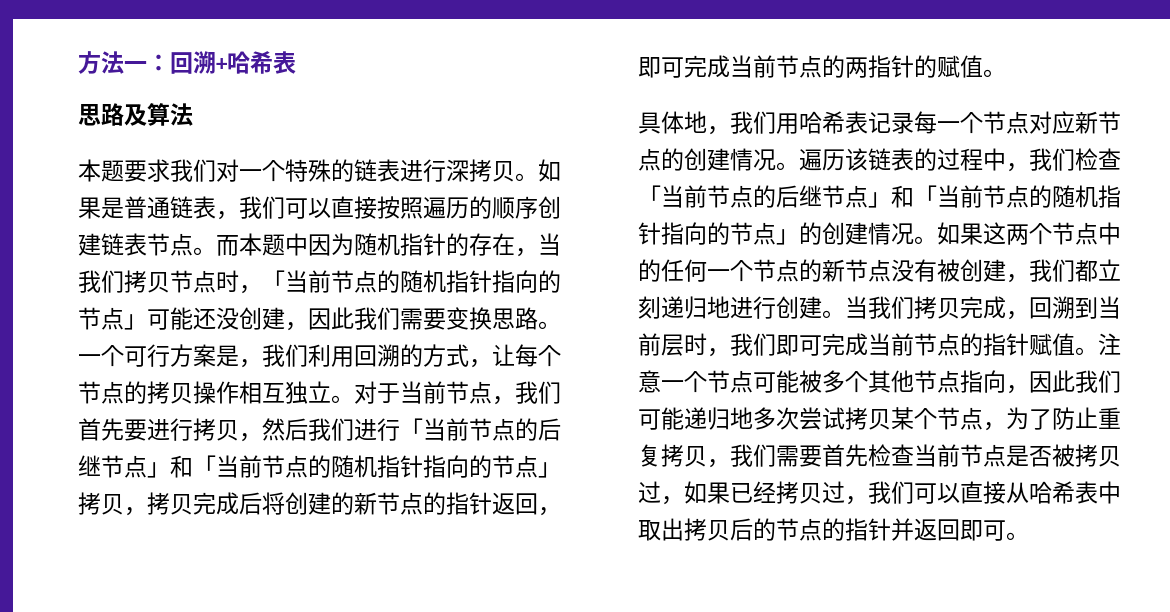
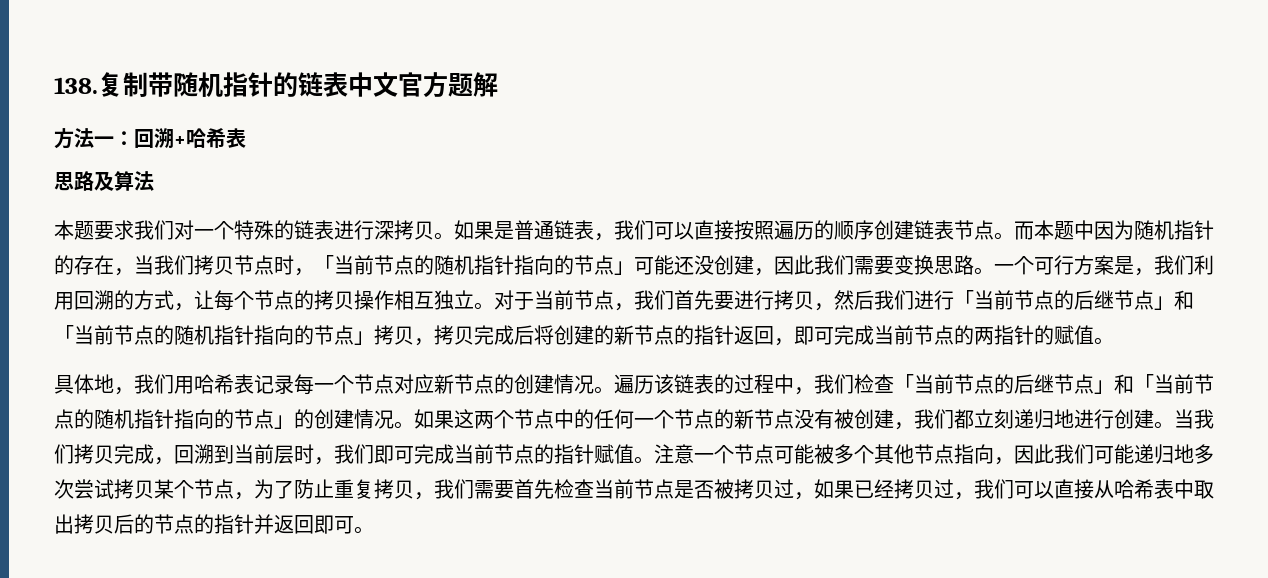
(78, 62) none -> [54,72,498,98] 138.复制带随机指针的链表中文官方题解 //

